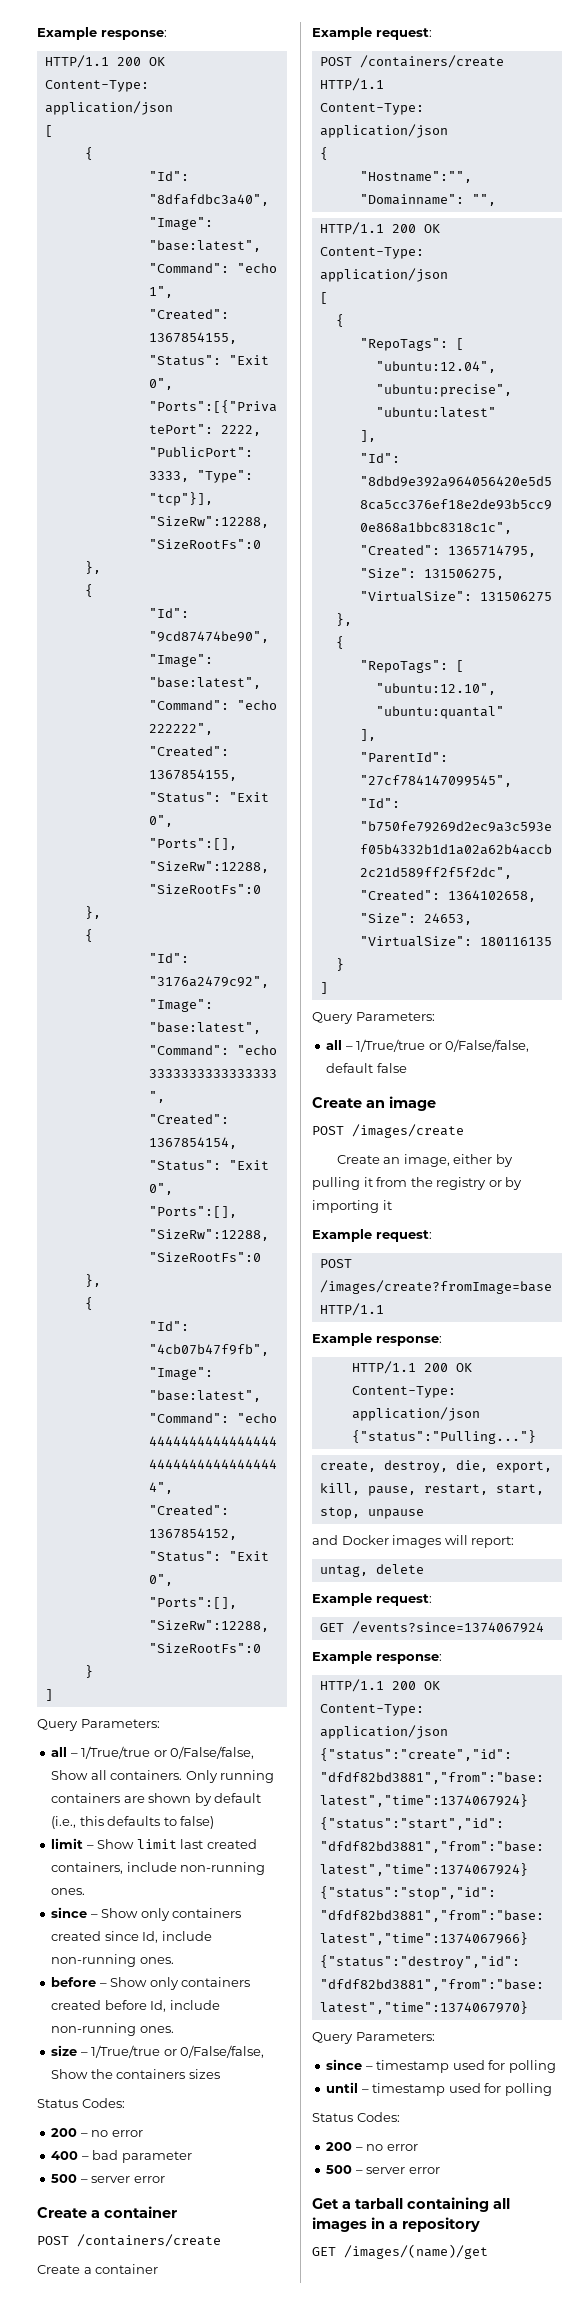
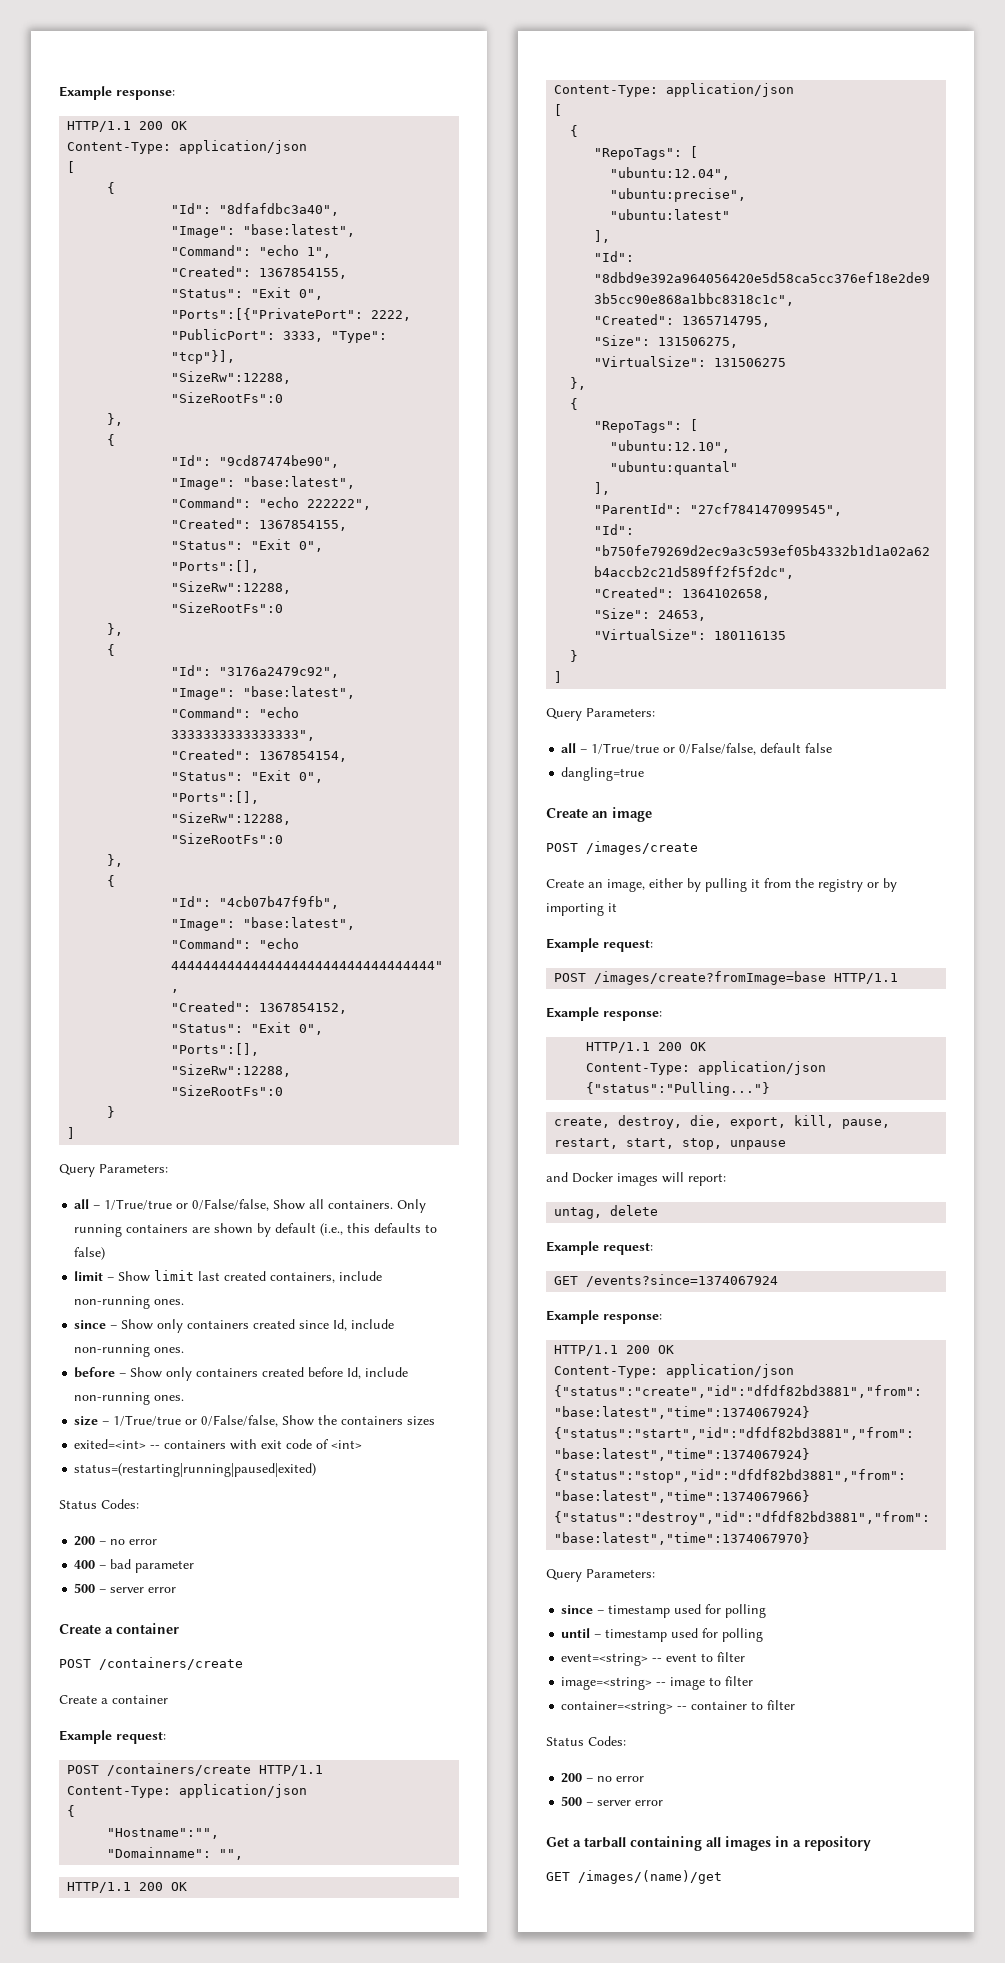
(220, 2074) none -> [74,1439,363,1450] [74,1463,317,1477] // exited=<int> -- containers with exit code of <int> // status=(restarting|running|paused|exited)
(407, 1068) none -> [561,767,645,781] // dangling=true
(552, 2089) none -> [561,1652,746,1666] [561,1676,754,1690] [561,1700,796,1714] // event=<string> -- event to filter // image=<string> -- image to filter // container=<string> -- container to filter

